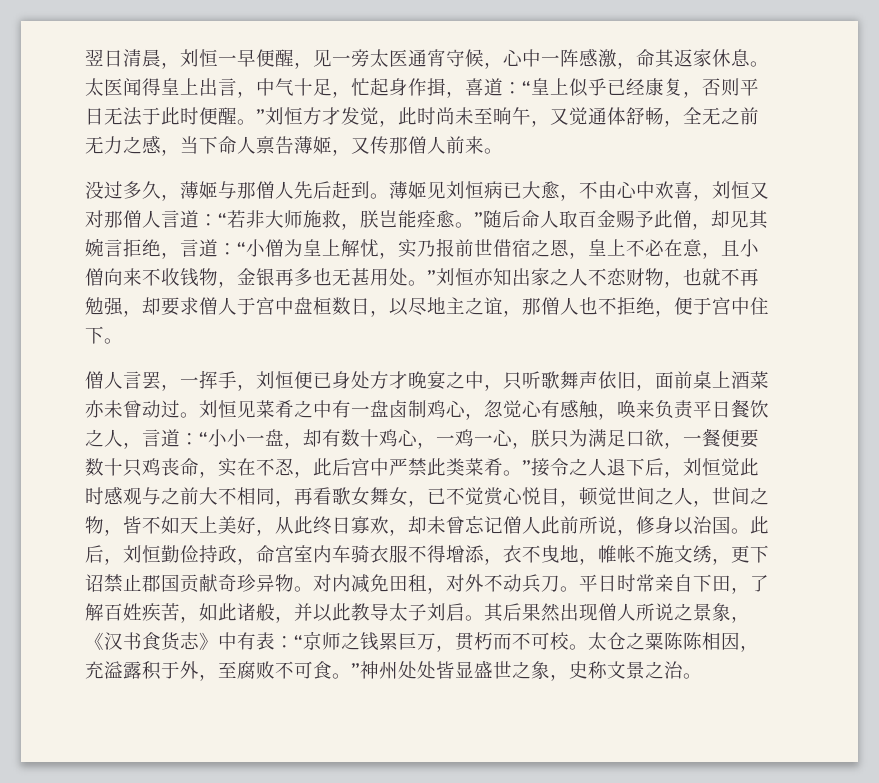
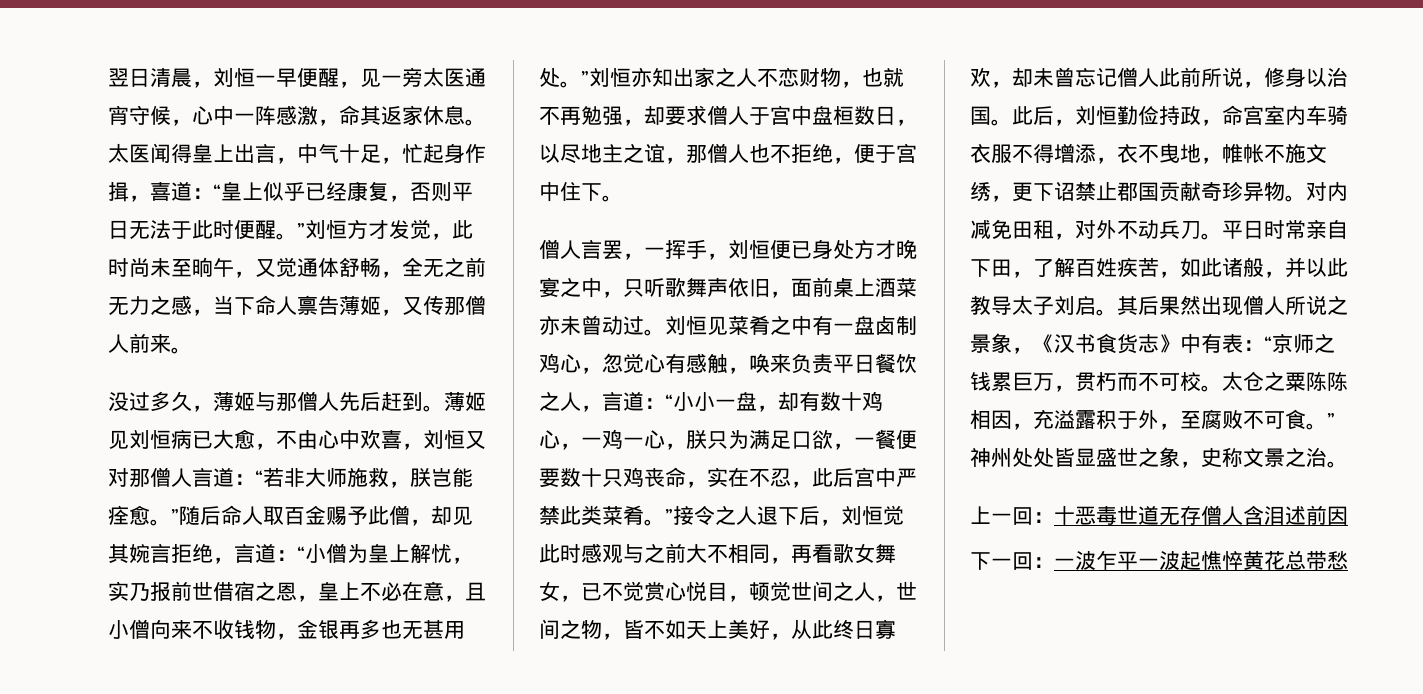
(702, 676) none -> [970,505,1348,525] [970,550,1348,571] // 上一回：十恶毒世道无存僧人含泪述前因 // 下一回：一波乍平一波起憔悴黄花总带愁

